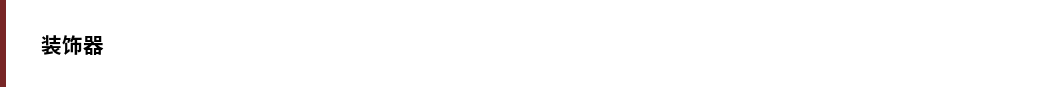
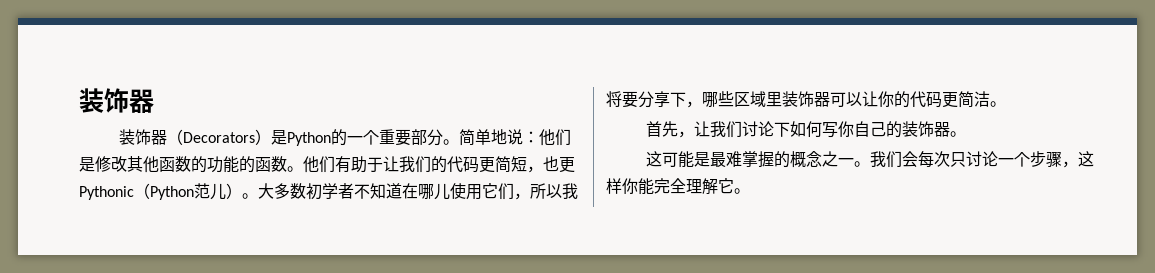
[41,35,104,55] 装饰器 -> [79,88,154,113] [118,129,571,146] [79,156,575,173] [79,183,578,200] [606,91,1006,108] [645,121,966,138] [645,151,1094,168] [606,178,750,195] 装饰器 // 装饰器（Decorators）是Python的一个重要部分。简单地说：他们是修改其他函数的功能的函数。他们有助于让我们的代码更简短，也更Pythonic（Python范儿）。大多数初学者不知道在哪儿使用它们，所以我将要分享下，哪些区域里装饰器可以让你的代码更简洁。 // 首先，让我们讨论下如何写你自己的装饰器。 // 这可能是最难掌握的概念之一。我们会每次只讨论一个步骤，这样你能完全理解它。

